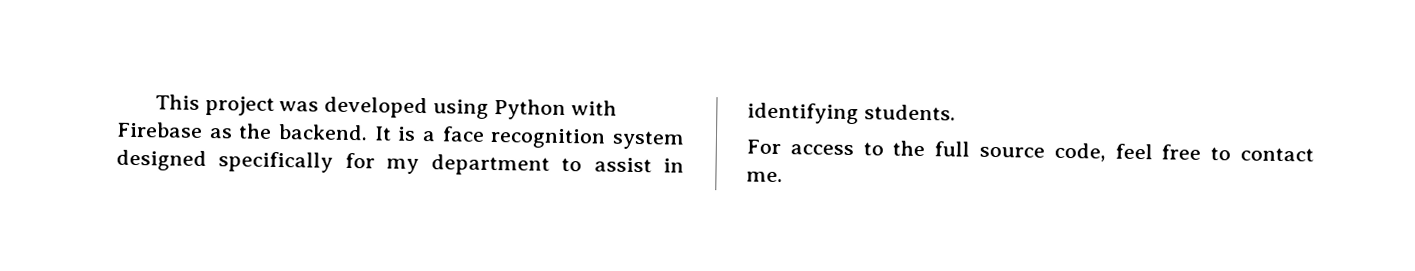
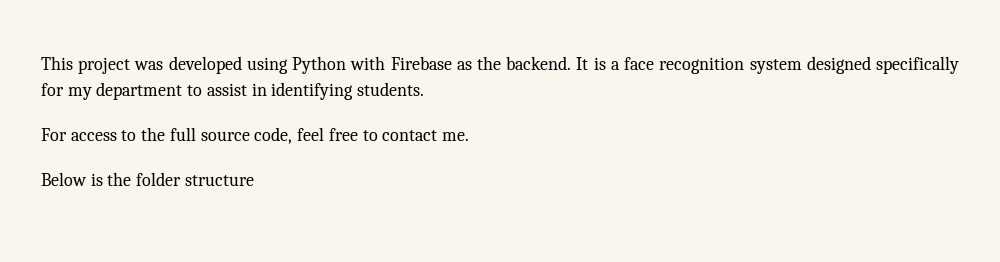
(783, 177) none -> [41,172,254,186] // Below is the folder structure

